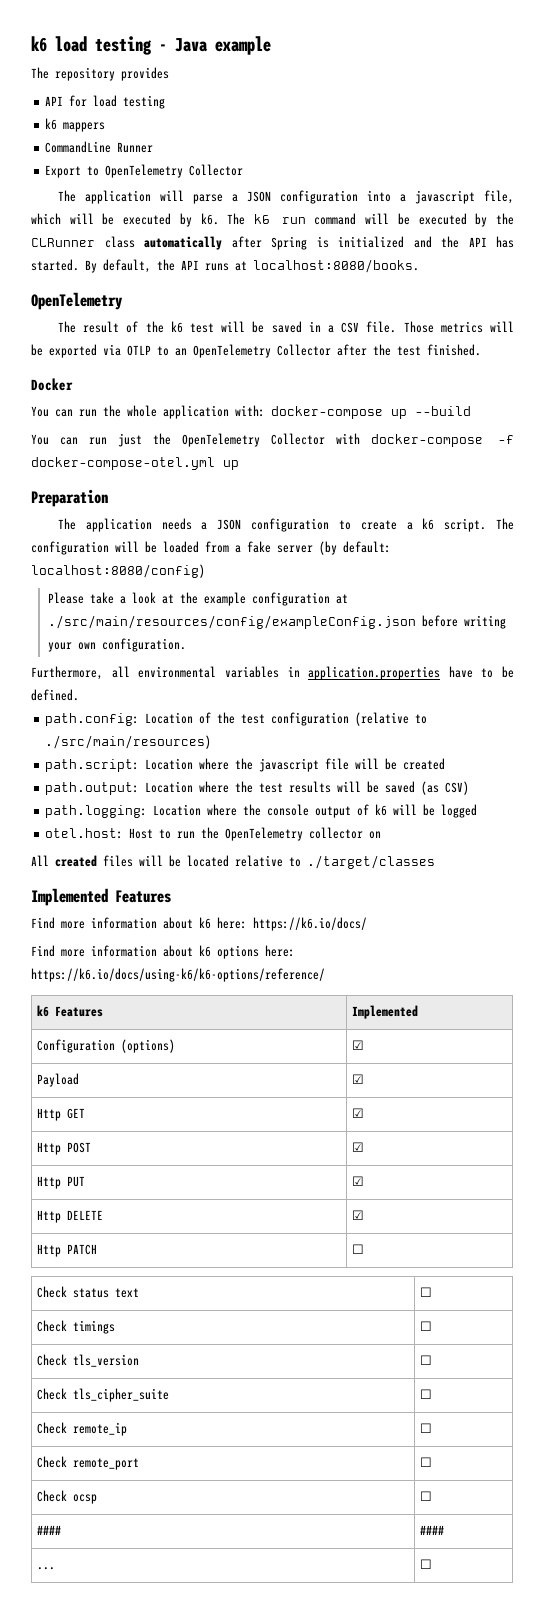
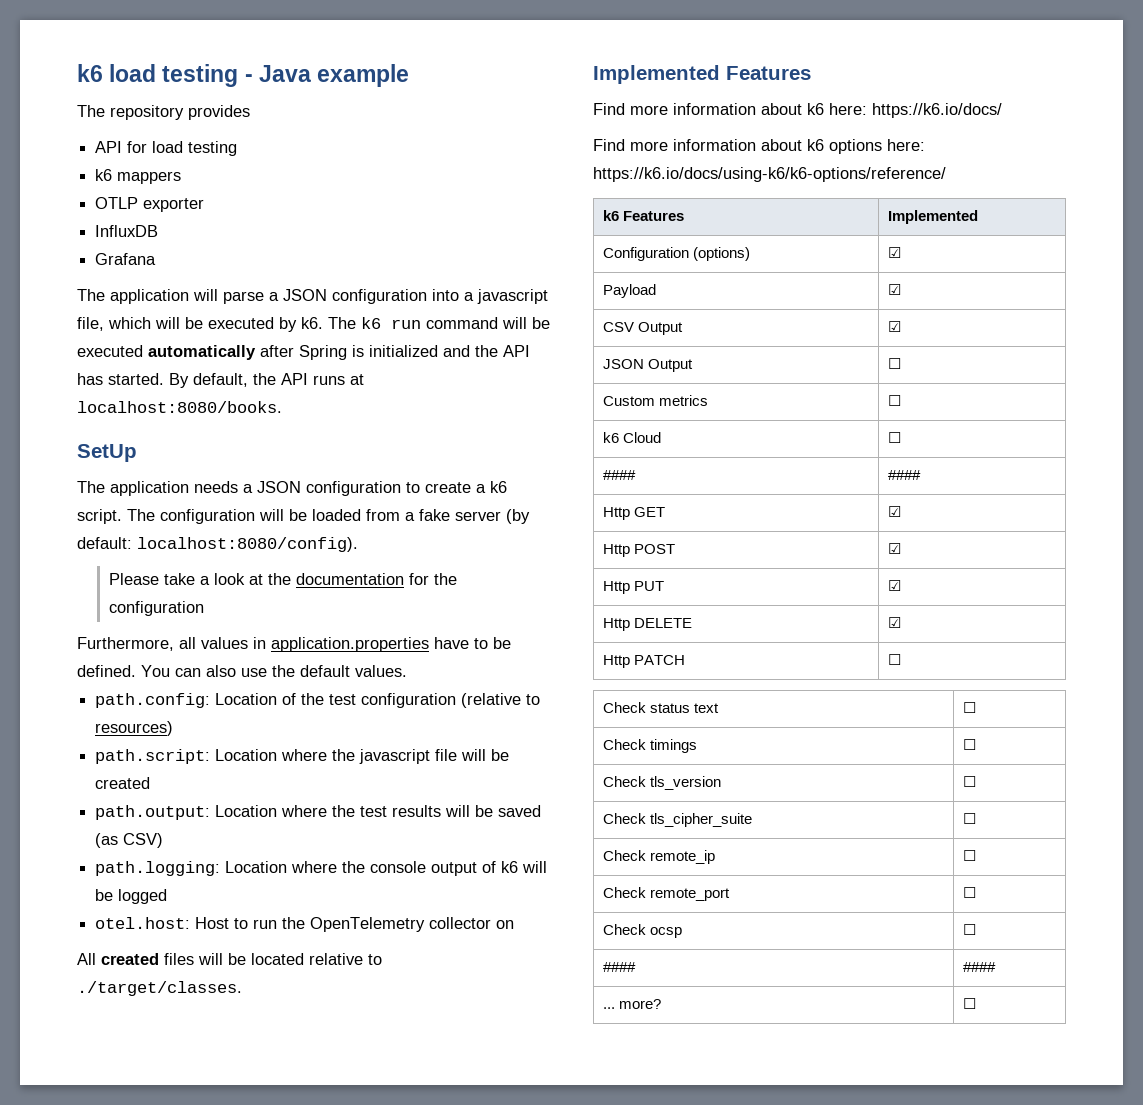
[45,141,154,153] [45,164,244,178] CommandLine Runner // Export to OpenTelemetry Collector -> [95,197,205,212] [95,225,159,237] [95,253,157,265] OTLP exporter // InfluxDB // Grafana
[475,213,514,227] [31,236,135,248] by the CLRunner class -> (143, 351) none
[31,292,122,310] [58,321,515,333] [31,344,481,358] [31,378,73,391] [31,405,471,419] [31,433,514,447] [31,457,239,470] [31,489,108,507] OpenTelemetry // The result of the k6 test will be saved in a CSV file. Those metrics will be exported via OTLP to an OpenTelemetry Collector after the test finished. // Docker // You can run the whole application with: docker-compose up --build // You can run just the OpenTelemetry Collector with docker-compose -f docker-compose-otel.yml up // Preparation -> [77,444,137,462] SetUp
[31,564,205,578] localhost:8080/config) -> [137,537,358,552] localhost:8080/config).
[203,592,348,606] [47,615,506,629] [47,638,186,652] example configuration at ./src/main/resources/config/exampleConfig.json before writing your own configuration. -> [295,573,457,585] [108,601,204,616] documentation for the configuration
[138,666,279,678] environmental variables -> [201,637,248,649] values
(79, 695) none -> [141,665,407,677] You can also use the default values.
[45,735,212,749] ./src/main/resources) -> [95,721,174,736] resources)
[307,855,435,869] ./target/classes -> [77,981,242,996] ./target/classes.
(364, 1079) none -> [602,322,683,335] [887,321,901,332] [602,359,693,372] [887,358,901,369] [602,395,708,406] [887,395,901,406] [602,432,661,443] [887,432,901,443] [602,470,636,480] [887,470,921,480] // CSV Output | ☑ // JSON Output | ☐ // Custom metrics | ☐ // k6 Cloud | ☐ // #### | ####
(55, 1568) none -> [618,999,661,1009] more?

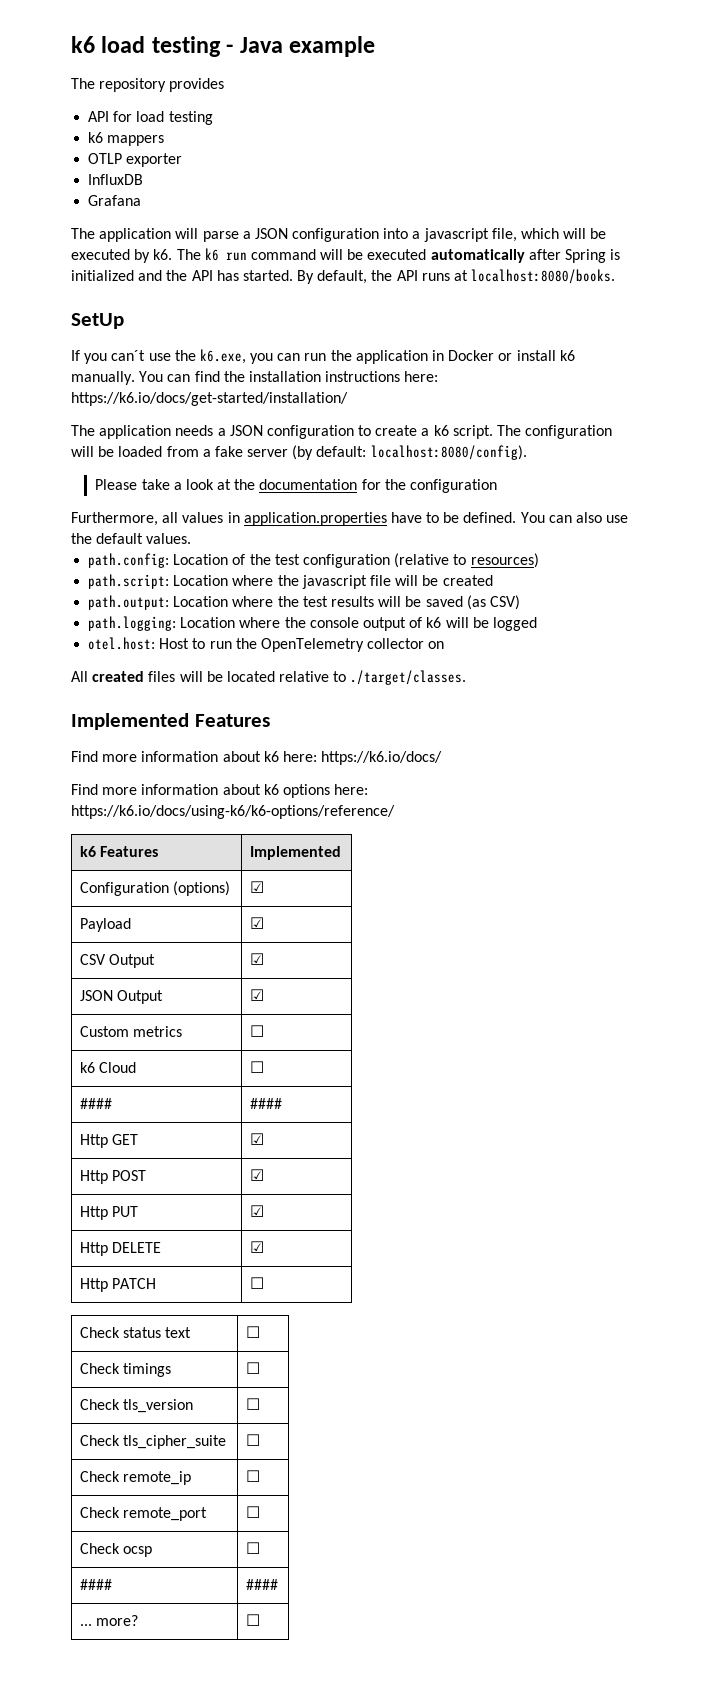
(137, 453) none -> [71,349,575,364] [71,371,439,385] [71,392,348,406] // If you can´t use the k6.exe, you can run the application in Docker or install k6 manually. You can find the installation instructions here: https://k6.io/docs/get-started/installation/
[887,358,901,369] ☐ -> [249,989,264,1001] ☑

